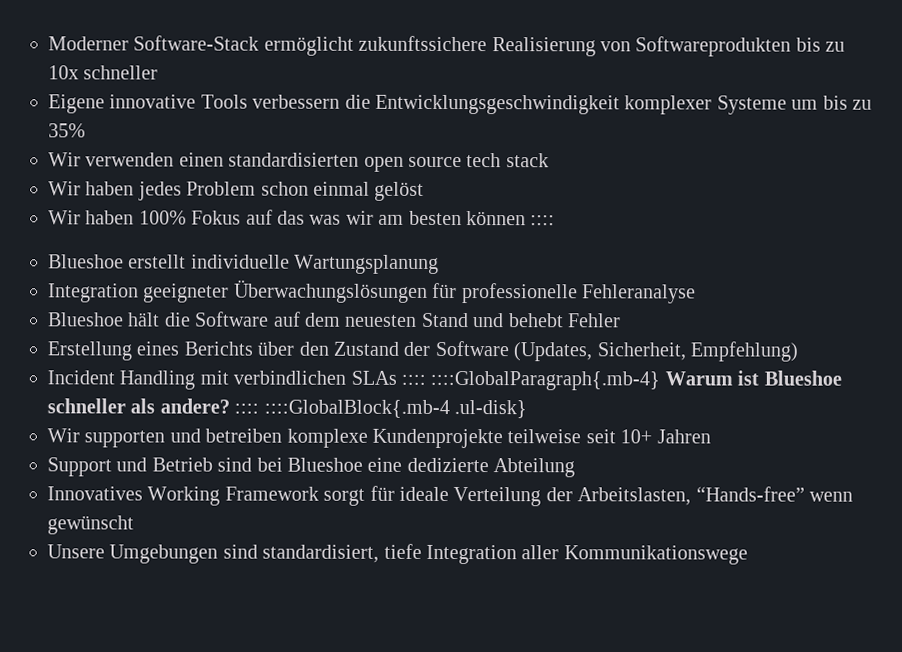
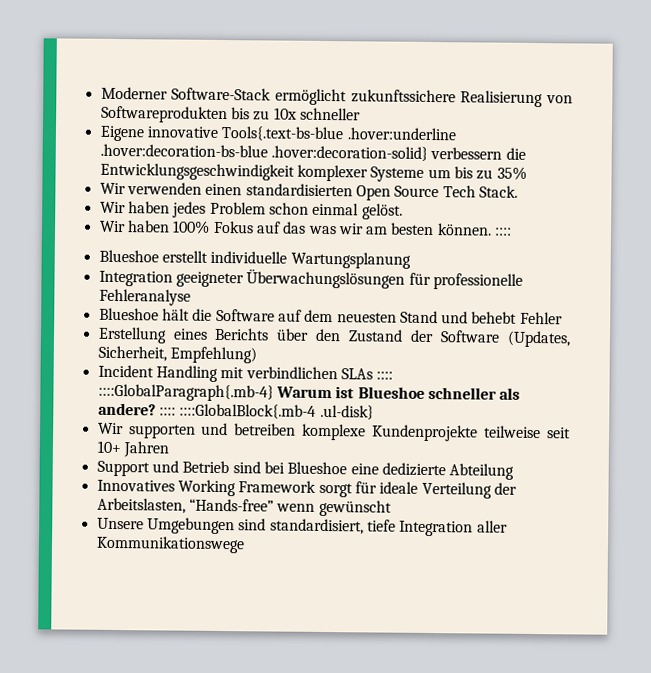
[200,94,248,109] Tools -> [221,125,457,142] [99,143,428,161] Tools{.text-bs-blue .hover:underline .hover:decoration-bs-blue .hover:decoration-solid}
[363,153,549,172] open source tech stack -> [355,185,518,201] Open Source Tech Stack.
[374,181,425,201] gelöst -> [361,203,403,220] gelöst.
[465,211,526,226] können -> [436,223,492,236] können.

